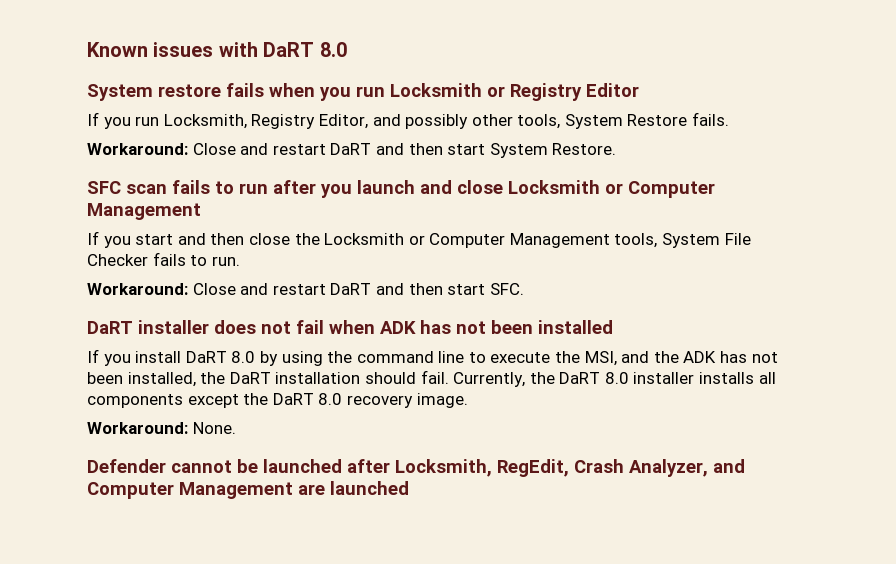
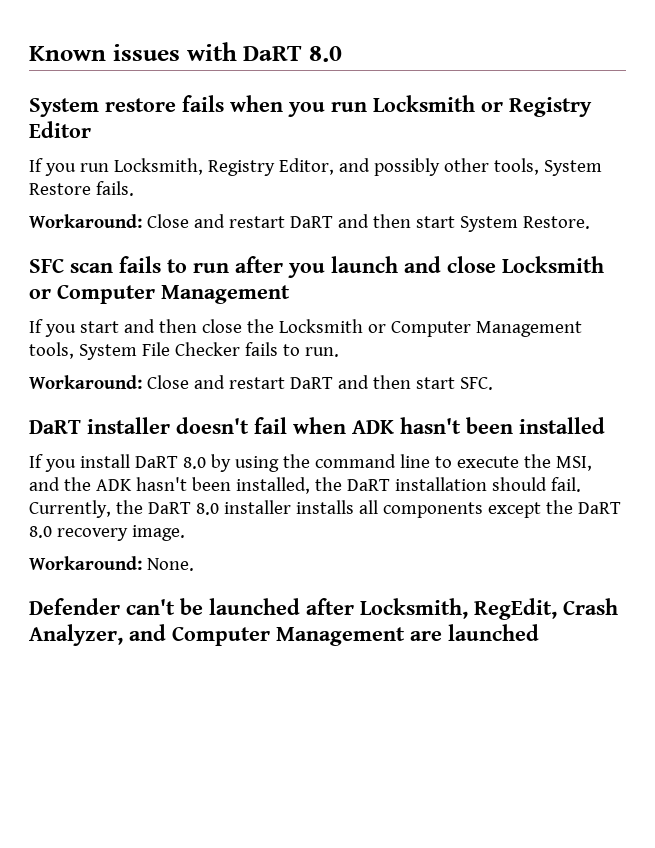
[214,320,291,334] does not -> [176,417,249,434] doesn't
[420,320,486,334] has not -> [400,417,461,434] hasn't
[720,351,778,363] has not -> [135,477,187,491] hasn't
[171,460,232,473] cannot -> [126,599,175,615] can't

